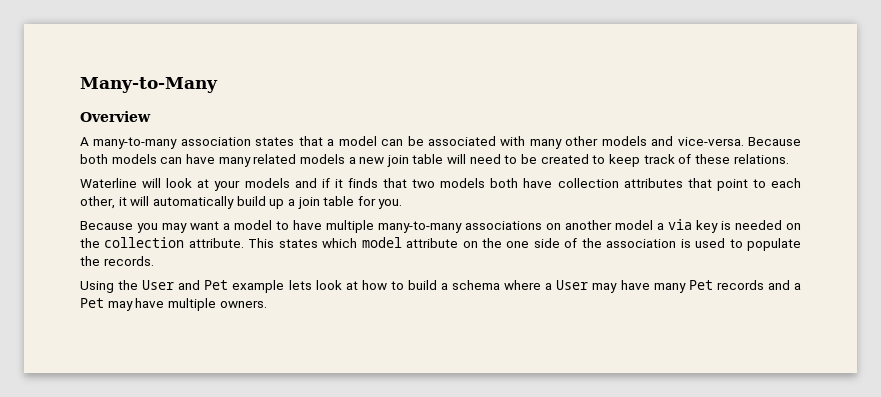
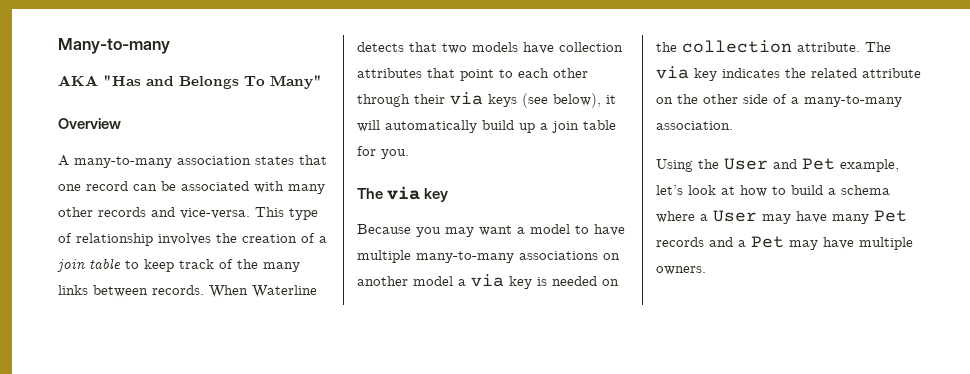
[80,77,218,93] Many-to-Many -> [58,38,170,54] [58,75,322,89] Many-to-many // AKA "Has and Belongs To Many"
[327,136,377,146] a model -> [58,181,128,191] one record
[601,136,647,146] models -> [98,207,146,217] records
[748,137,801,146] [80,154,789,167] [80,178,378,191] Because both models can have many related models a new join table will need to be created to keep track of these relations. // Waterline will look at your models and if it finds -> [255,207,318,220] [58,233,327,246] [57,258,300,272] [58,285,317,298] [357,42,404,52] This type of relationship involves the creation of a join table to keep track of the many links between records. When Waterline detects
[490,178,519,188] both -> (518, 47) none
[80,196,115,209] other, -> [553,68,588,78] [357,92,601,108] other through their via keys (see below),
(403, 204) none -> [357,186,449,202] // The via key
[248,237,402,248] This states which model -> [865,42,891,52] [656,66,857,81] The via key indicates the related
[506,241,530,248] one -> [703,94,738,104] other
[581,238,802,251] [80,256,154,266] the association is used to populate the records. -> [791,95,902,107] [656,121,733,130] a many-to-many association.
[232,280,312,293] example lets -> [840,159,899,172] [656,185,683,195] example, let’s

